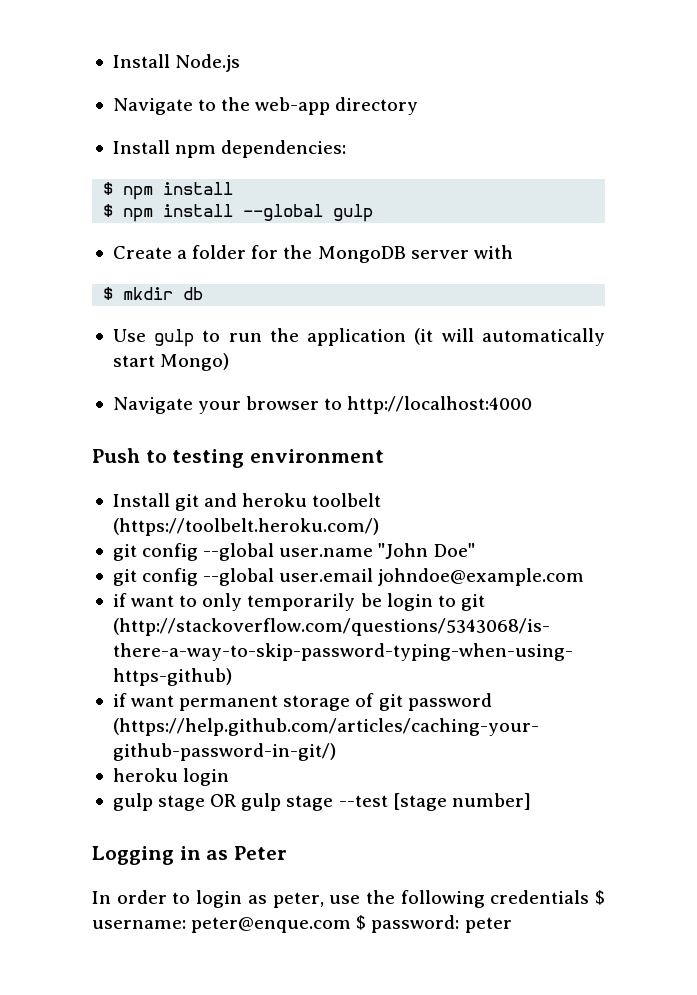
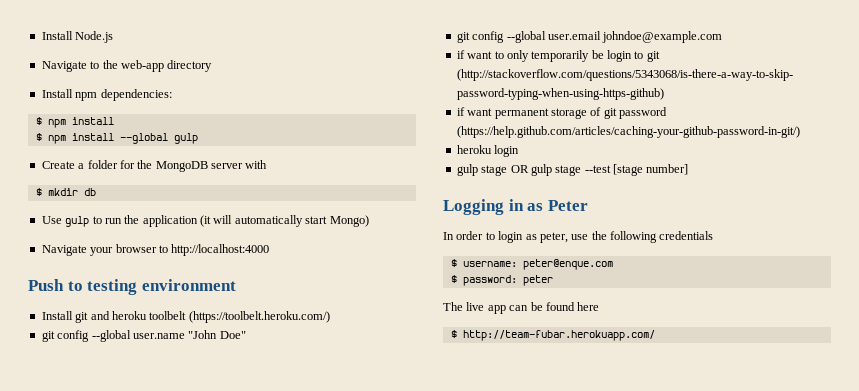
(590, 897) none -> (714, 235) //
(352, 925) none -> (613, 264) //
(512, 925) none -> [443,302,600,314] [450,330,655,341] // The live app can be found here // $ http://team-fubar.herokuapp.com/

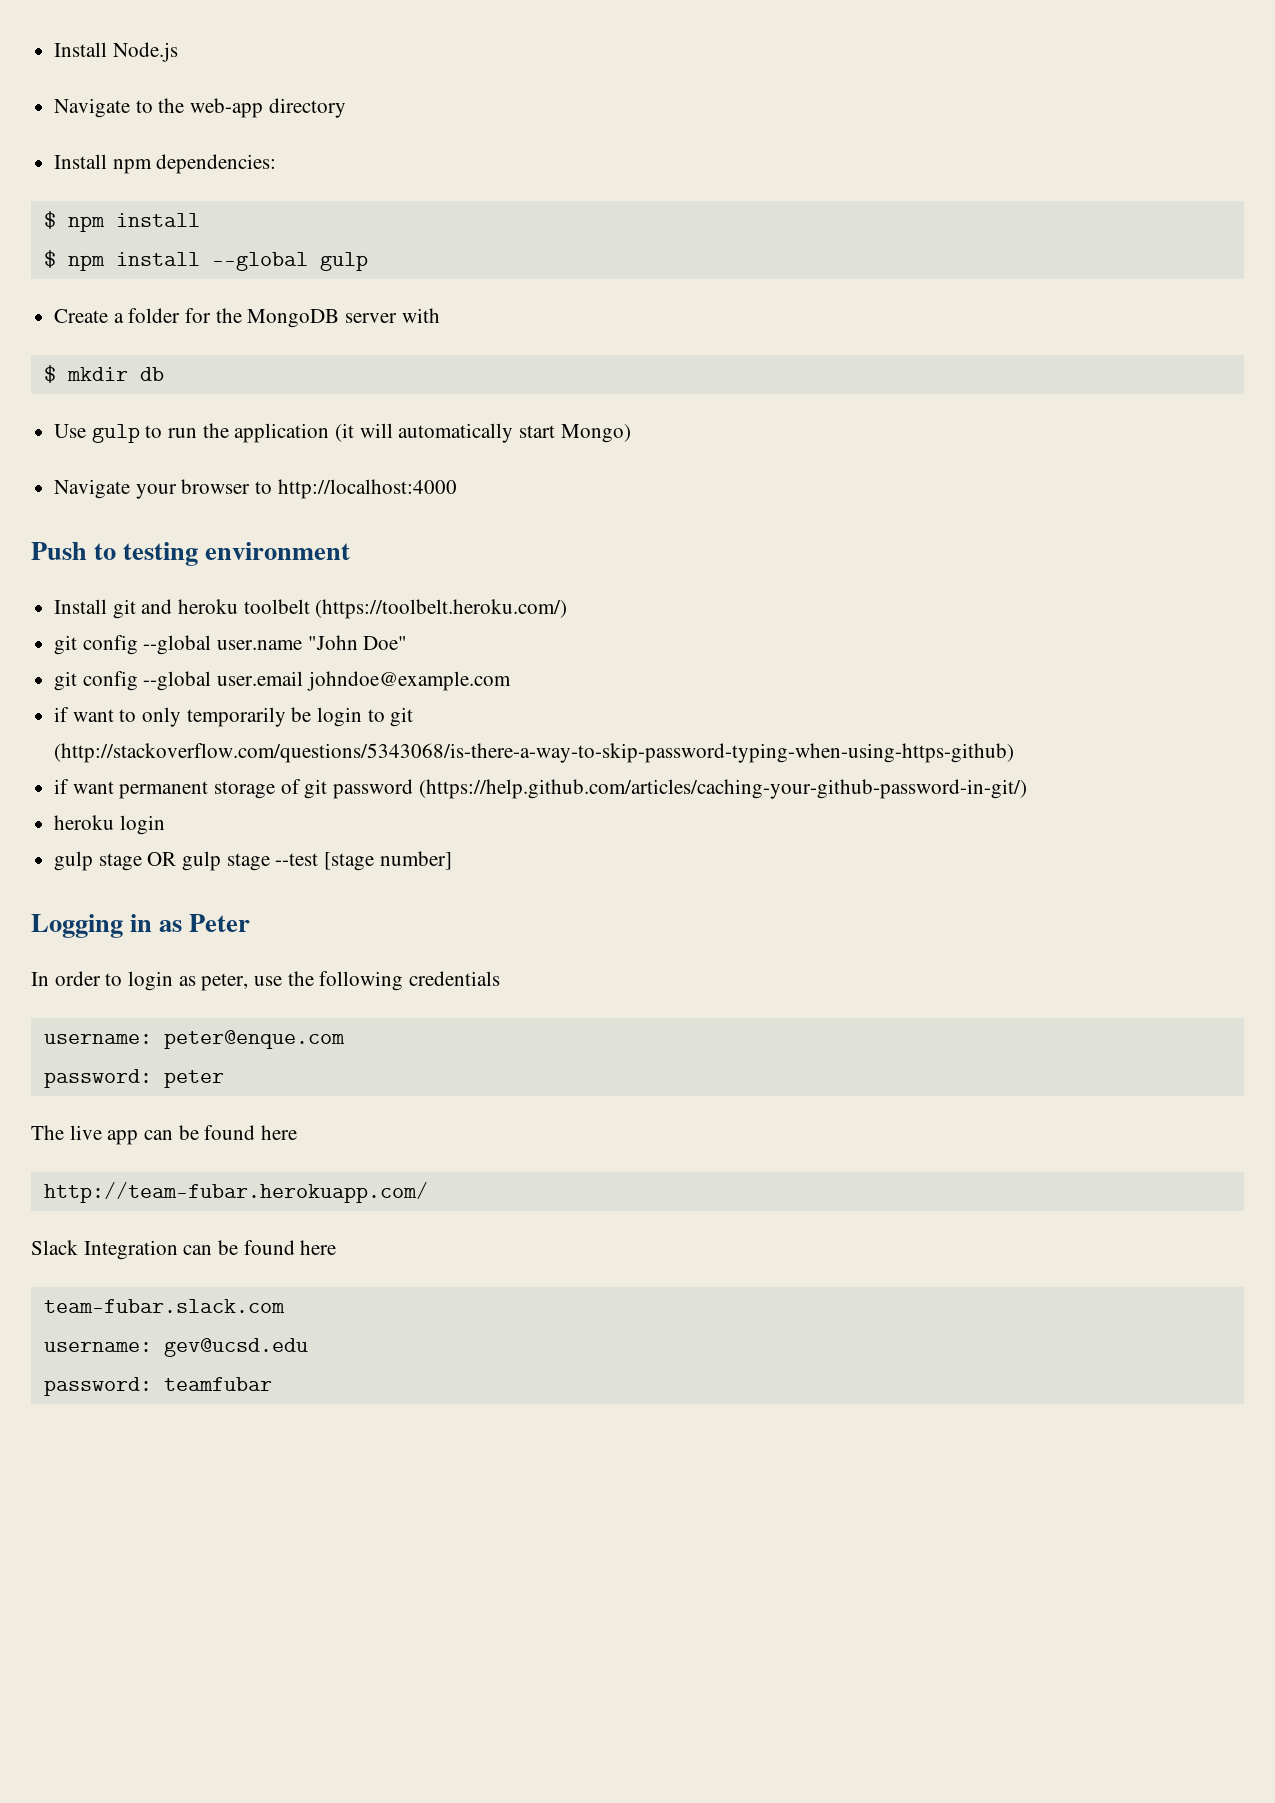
[450,259,457,267] $ -> (501, 978) none
[450,275,457,283] $ -> (345, 1039) none
[450,330,457,338] $ -> (298, 1132) none
(655, 335) none -> [31,1240,337,1260] [43,1299,285,1313] [43,1338,308,1357] [43,1377,272,1396] // Slack Integration can be found here // team-fubar.slack.com // username: gev@ucsd.edu // password: teamfubar

